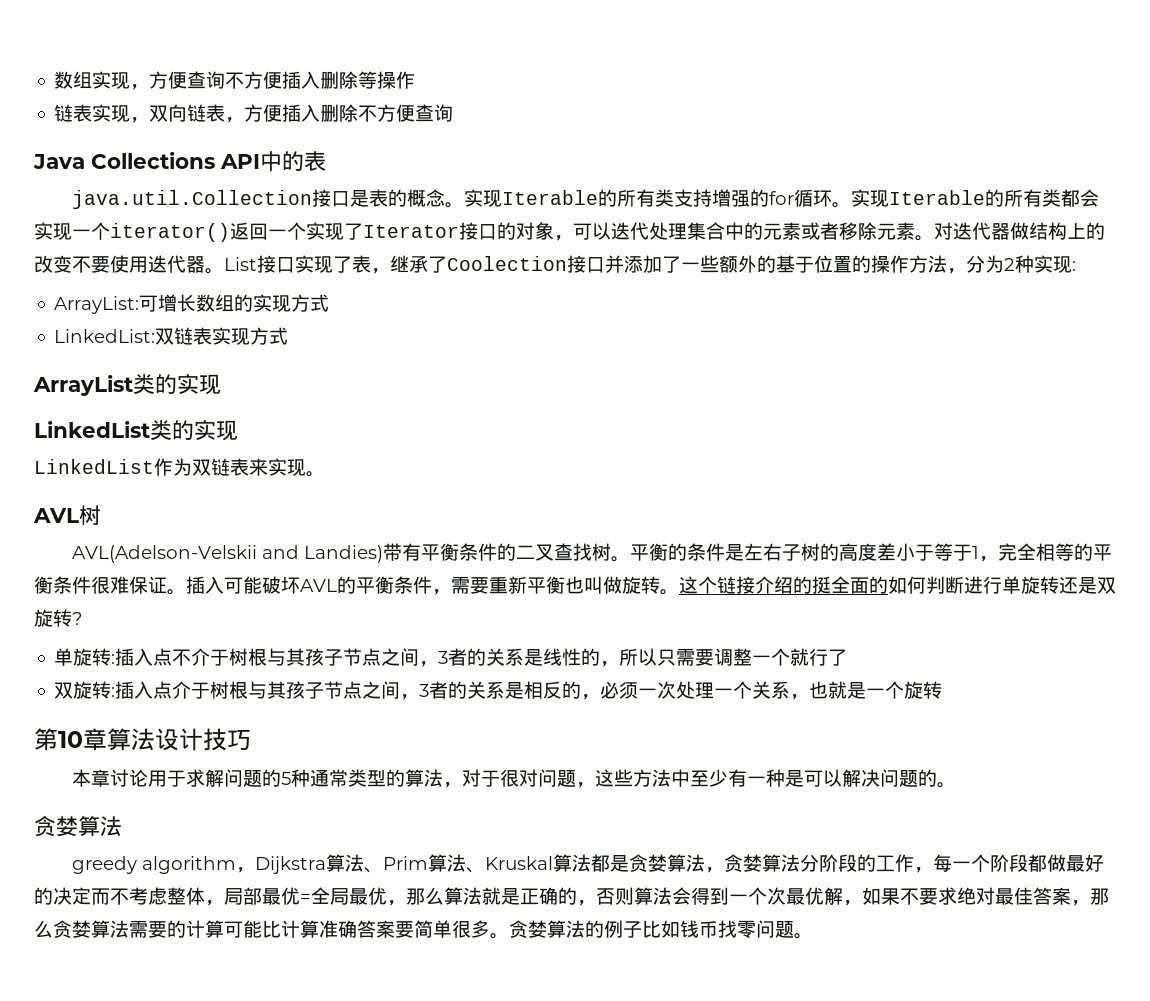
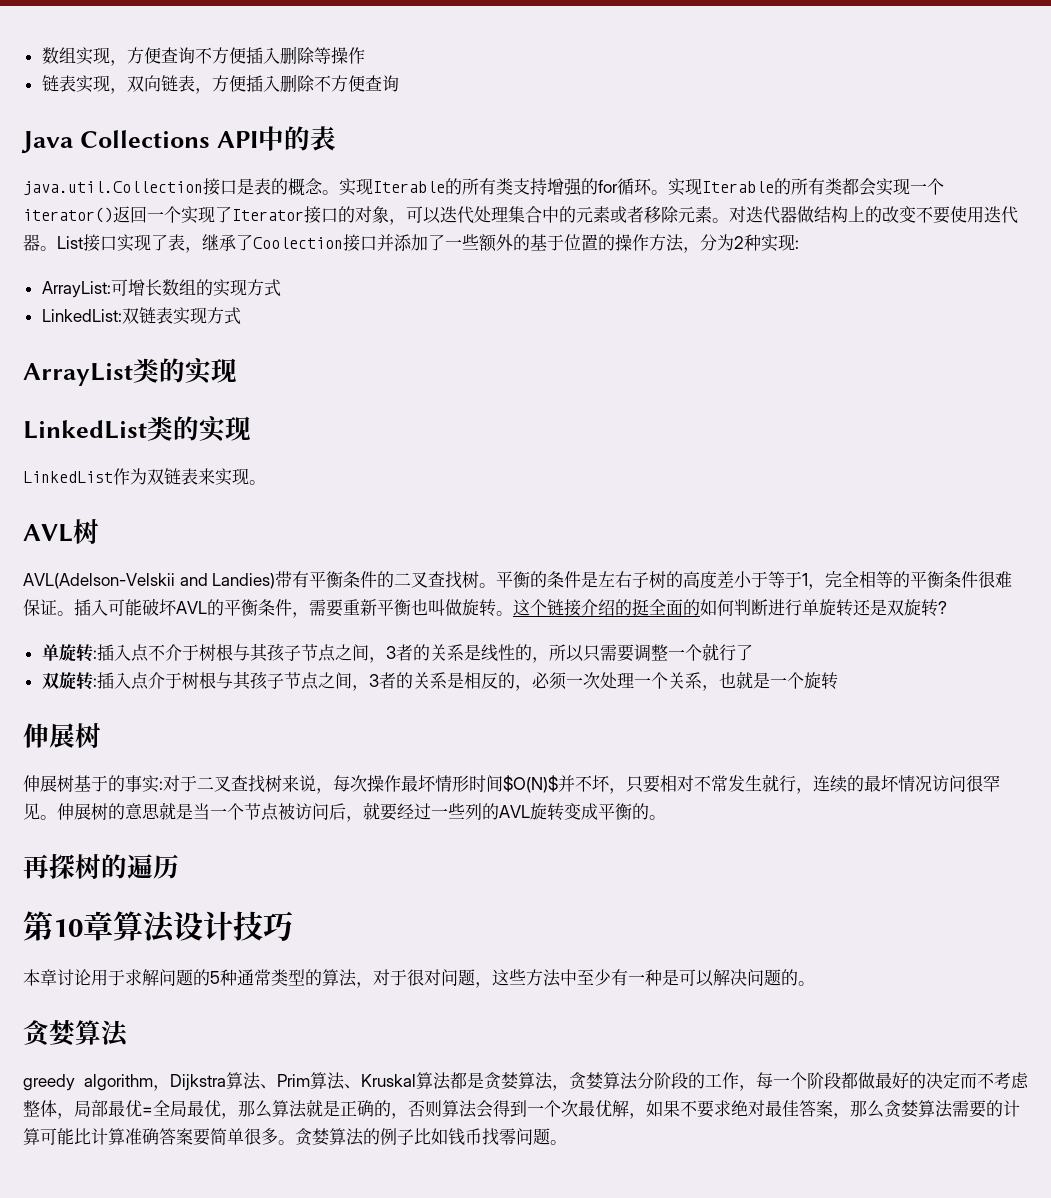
(943, 690) none -> [23,723,101,748] [23,774,1000,794] [23,802,666,822] [23,853,179,879] // 伸展树 // 伸展树基于的事实:对于二叉查找树来说，每次操作最坏情形时间$O(N)$并不坏，只要相对不常发生就行，连续的最坏情况访问很罕见。伸展树的意思就是当一个节点被访问后，就要经过一些列的AVL旋转变成平衡的。 // 再探树的遍历

